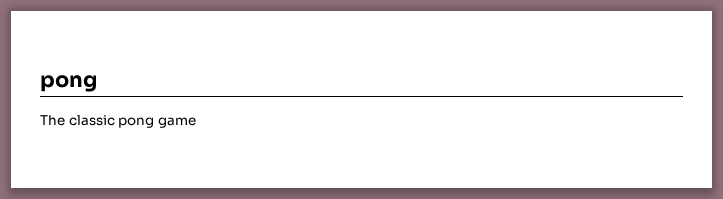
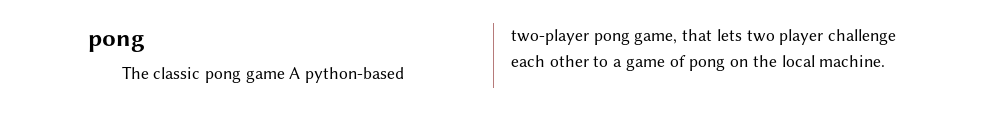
(196, 122) none -> [289,67,405,83] [511,29,897,45] [511,55,886,71] A python-based two-player pong game, that lets two player challenge each other to a game of pong on the local machine.

